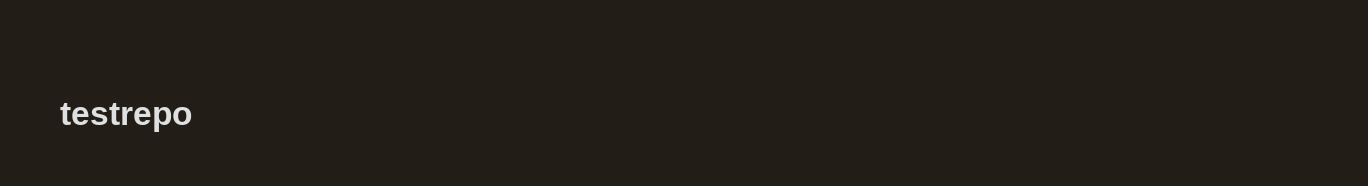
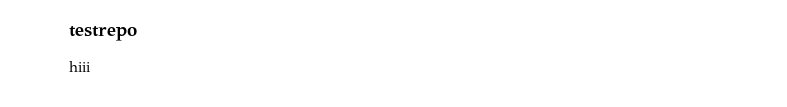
(192, 117) none -> [69,61,91,72] // hiii

